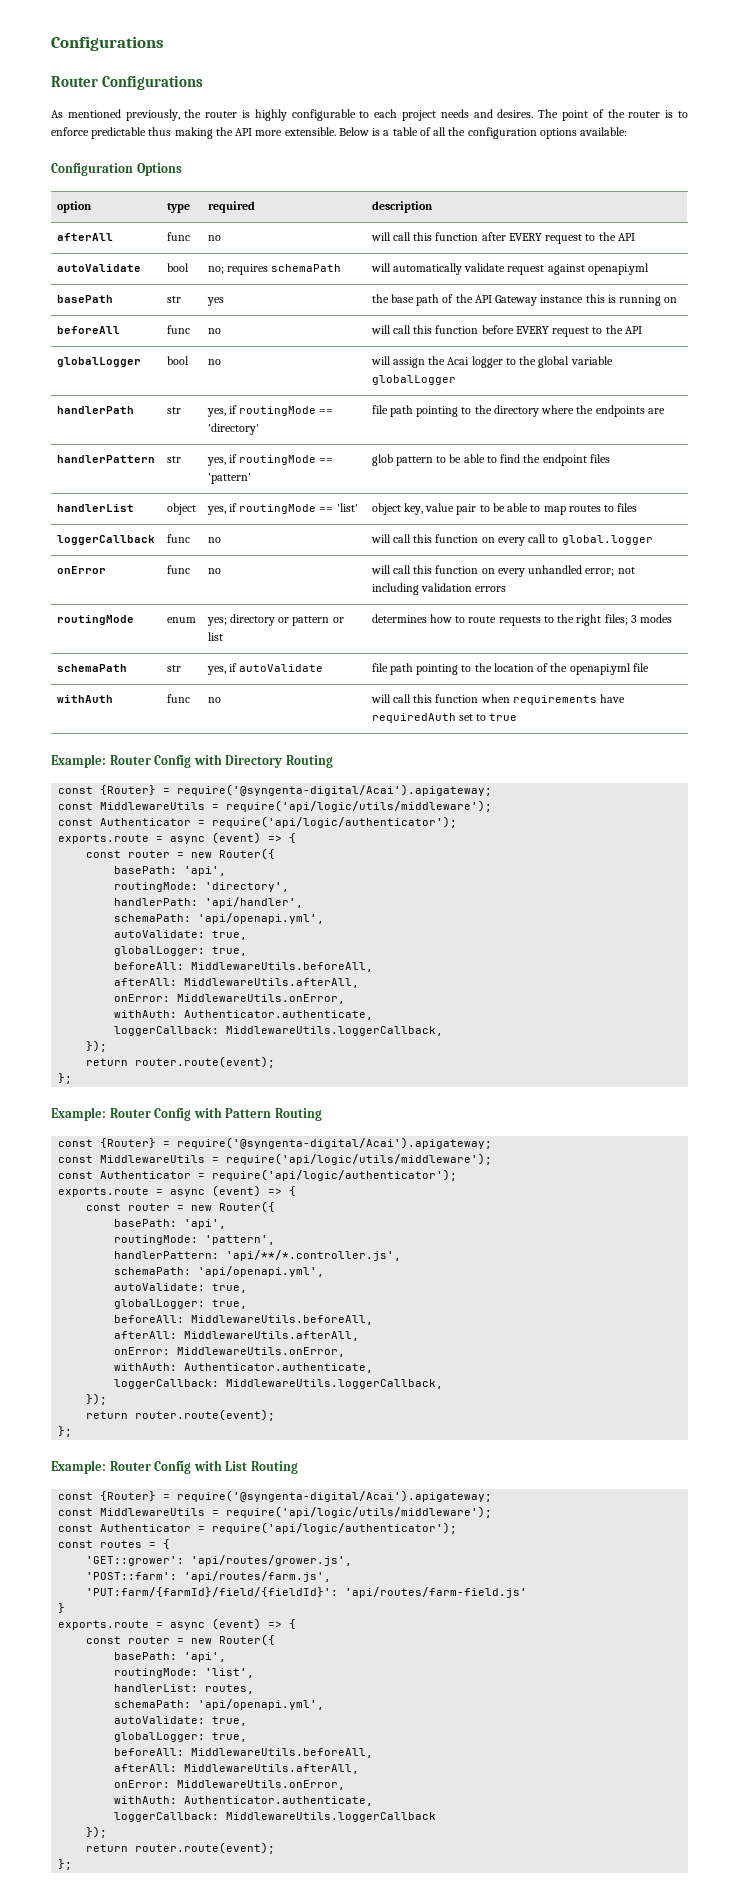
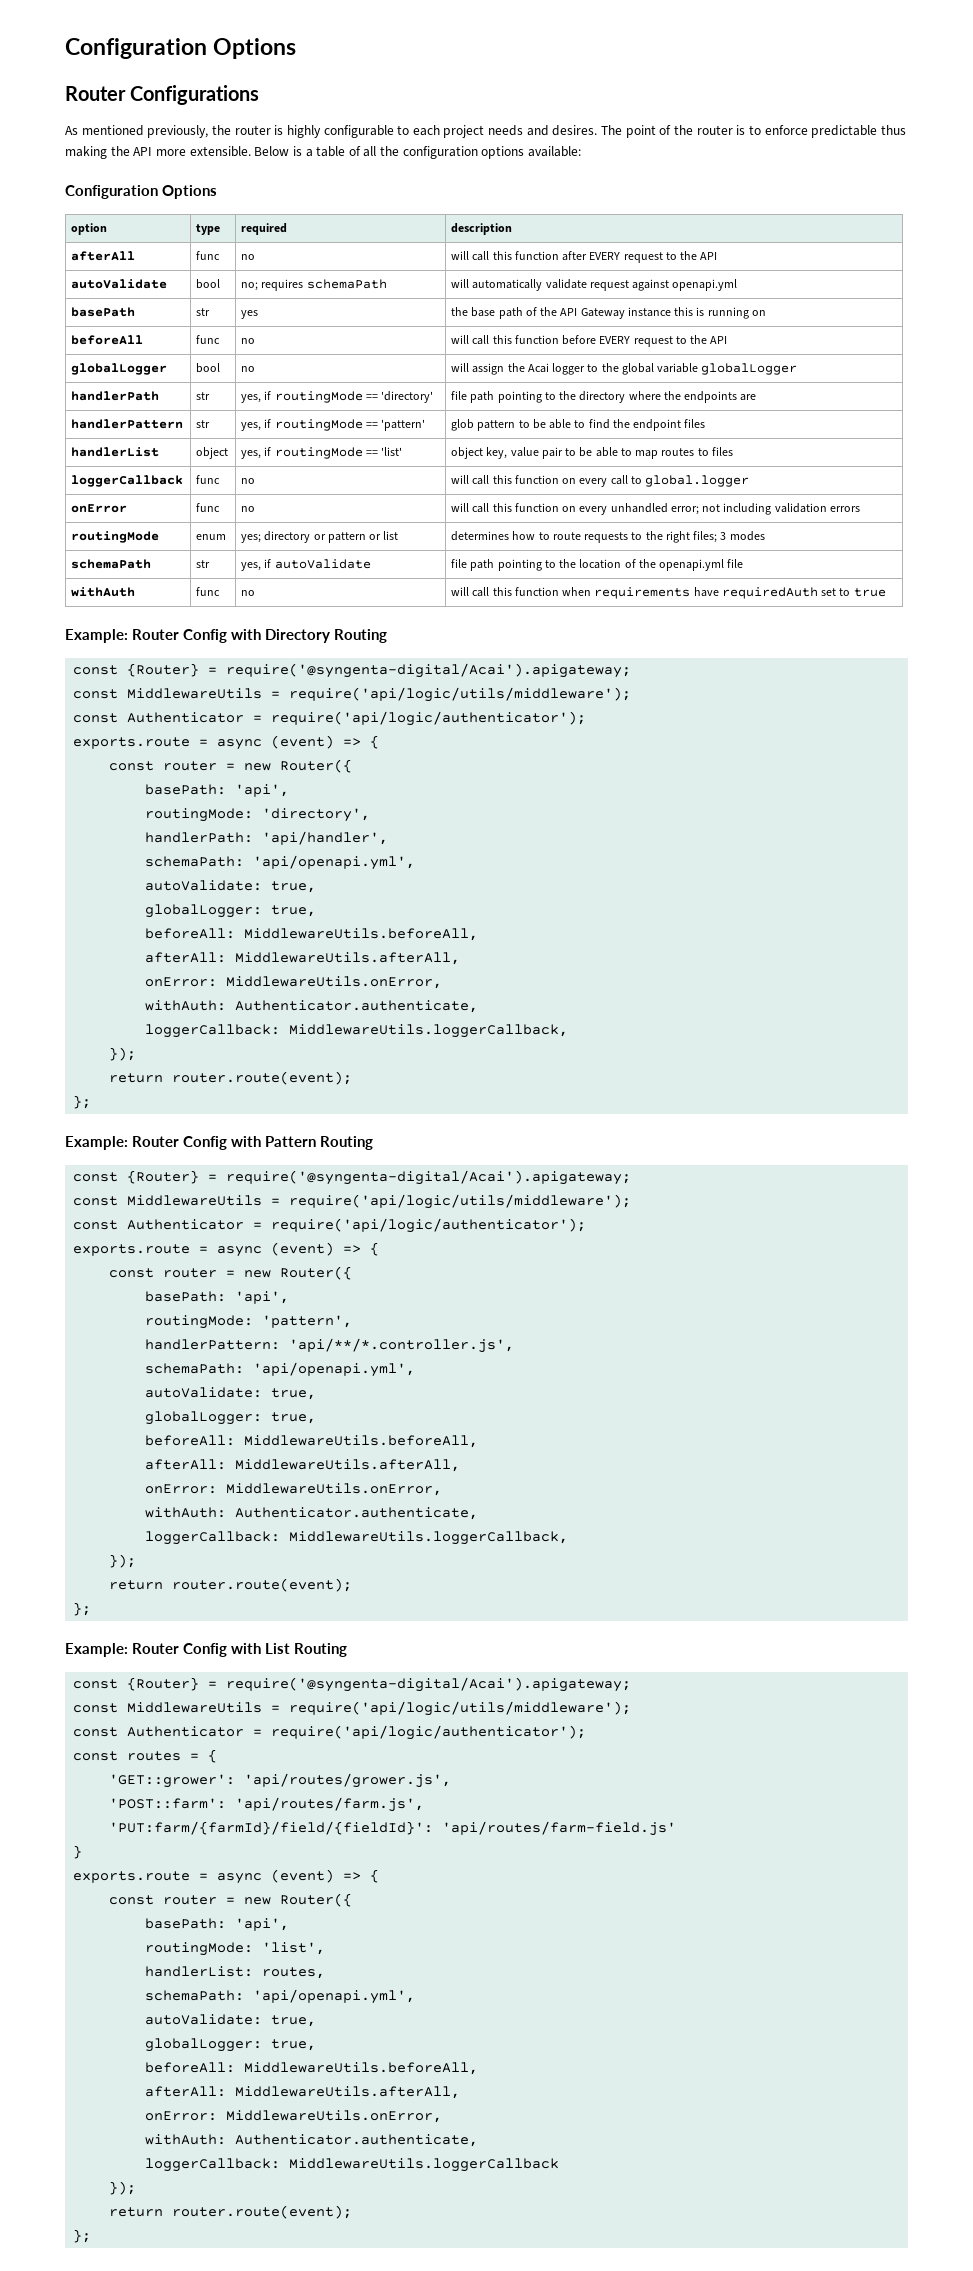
[51,36,164,51] Configurations -> [65,38,297,59] Configuration Options

